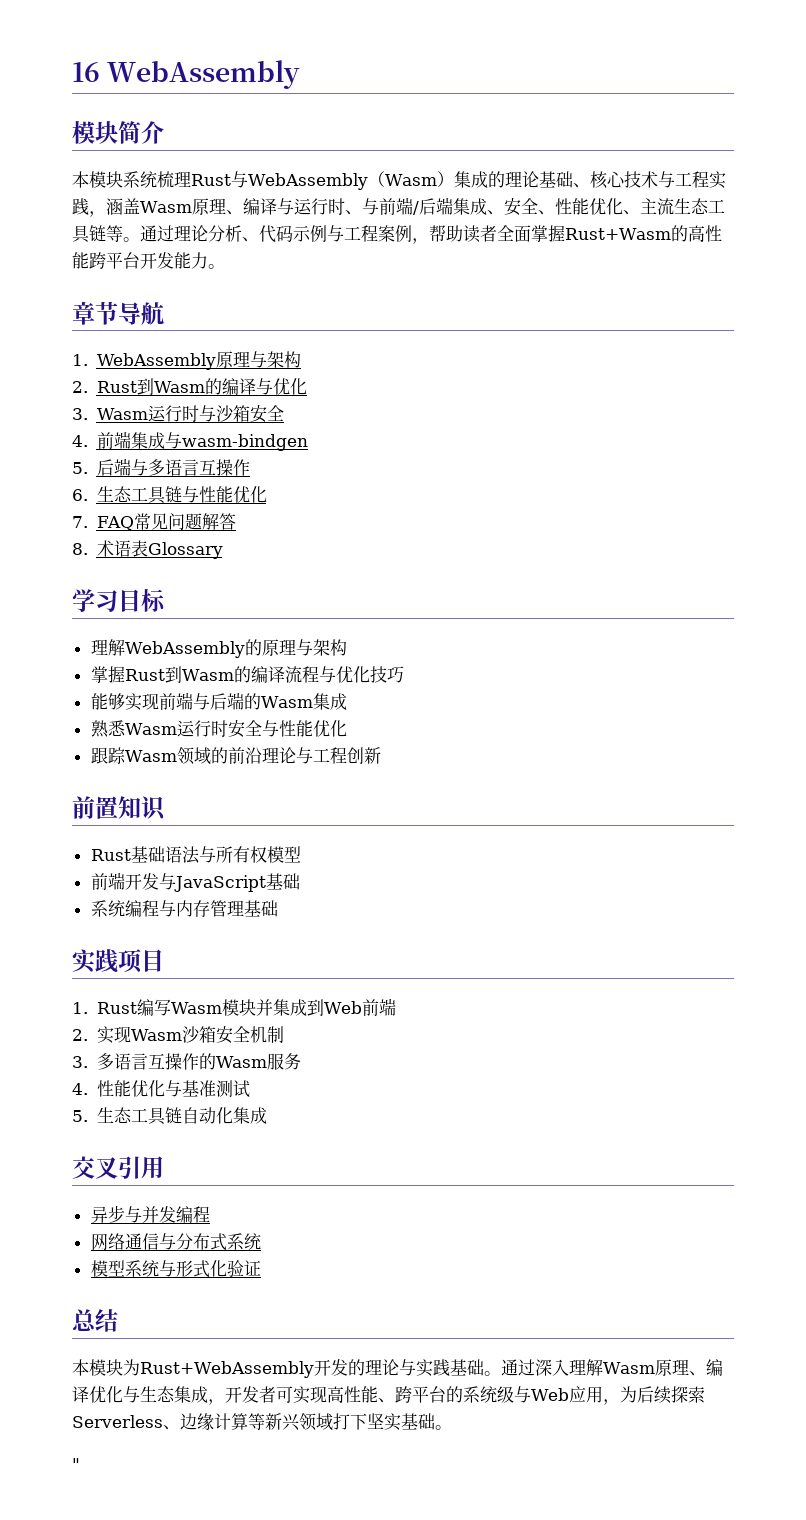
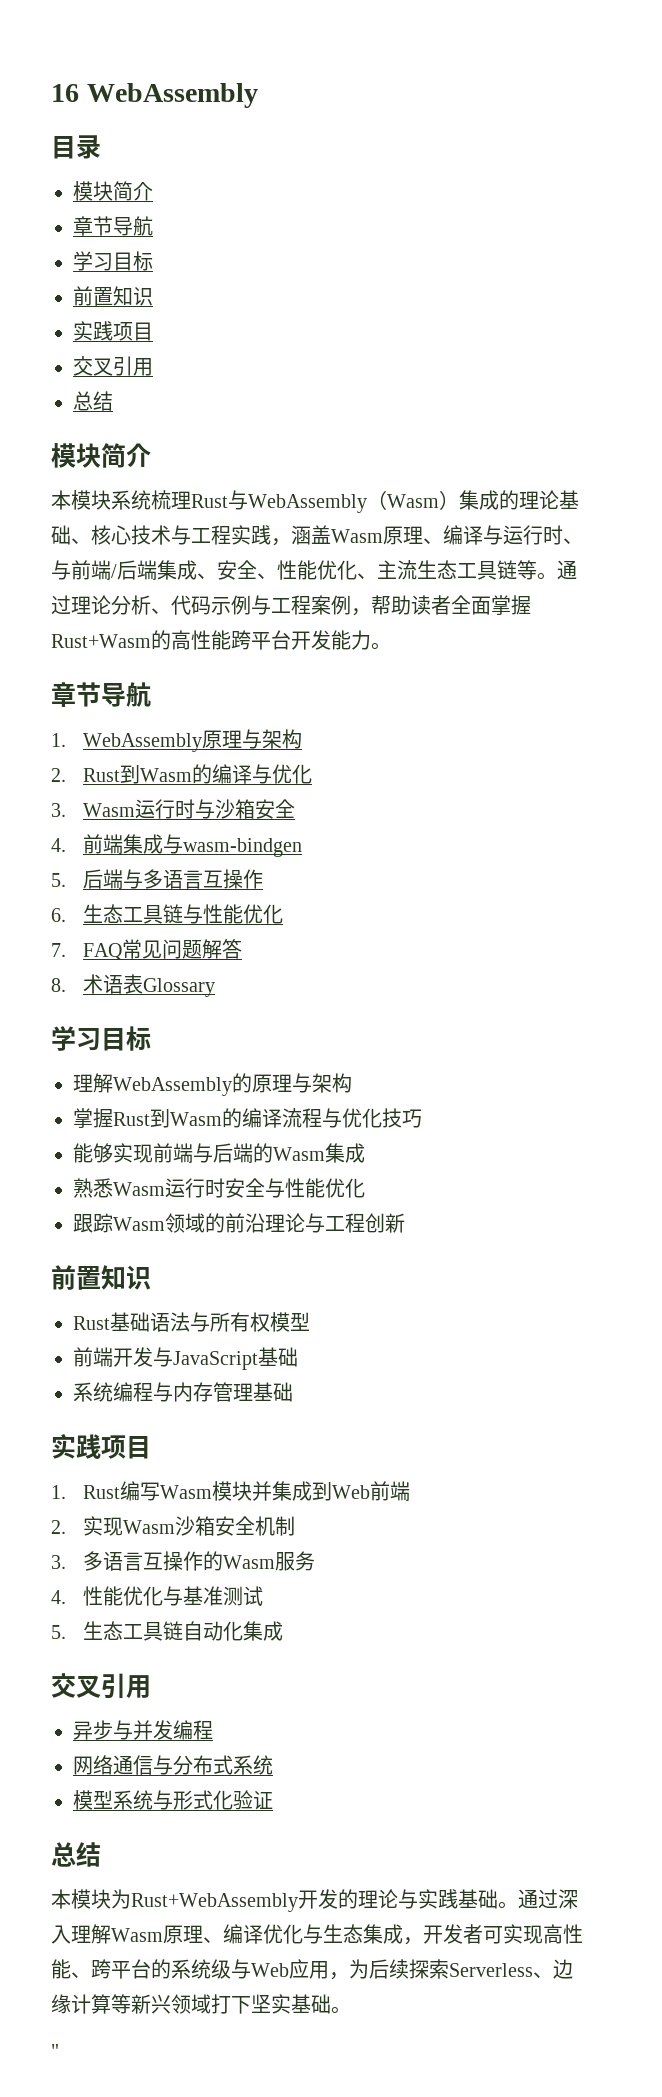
(301, 74) none -> [51,135,101,159] [73,181,153,201] [73,216,153,236] [73,251,153,271] [73,286,153,306] [73,321,153,341] [73,356,153,376] [73,391,113,411] // 目录 // 模块简介 // 章节导航 // 学习目标 // 前置知识 // 实践项目 // 交叉引用 // 总结

